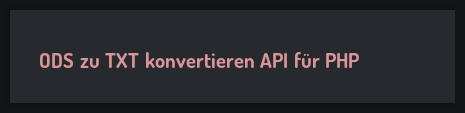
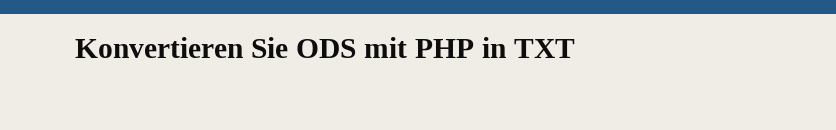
[39,52,360,68] ODS zu TXT konvertieren API für PHP -> [75,37,575,58] Konvertieren Sie ODS mit PHP in TXT

